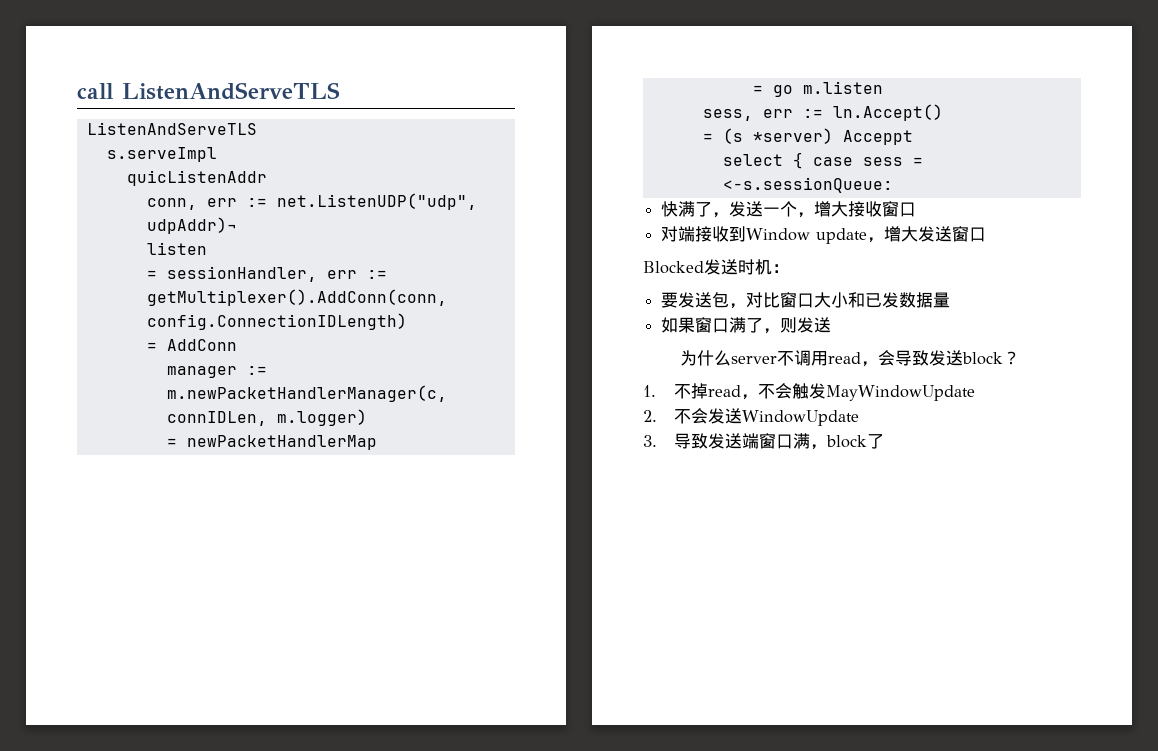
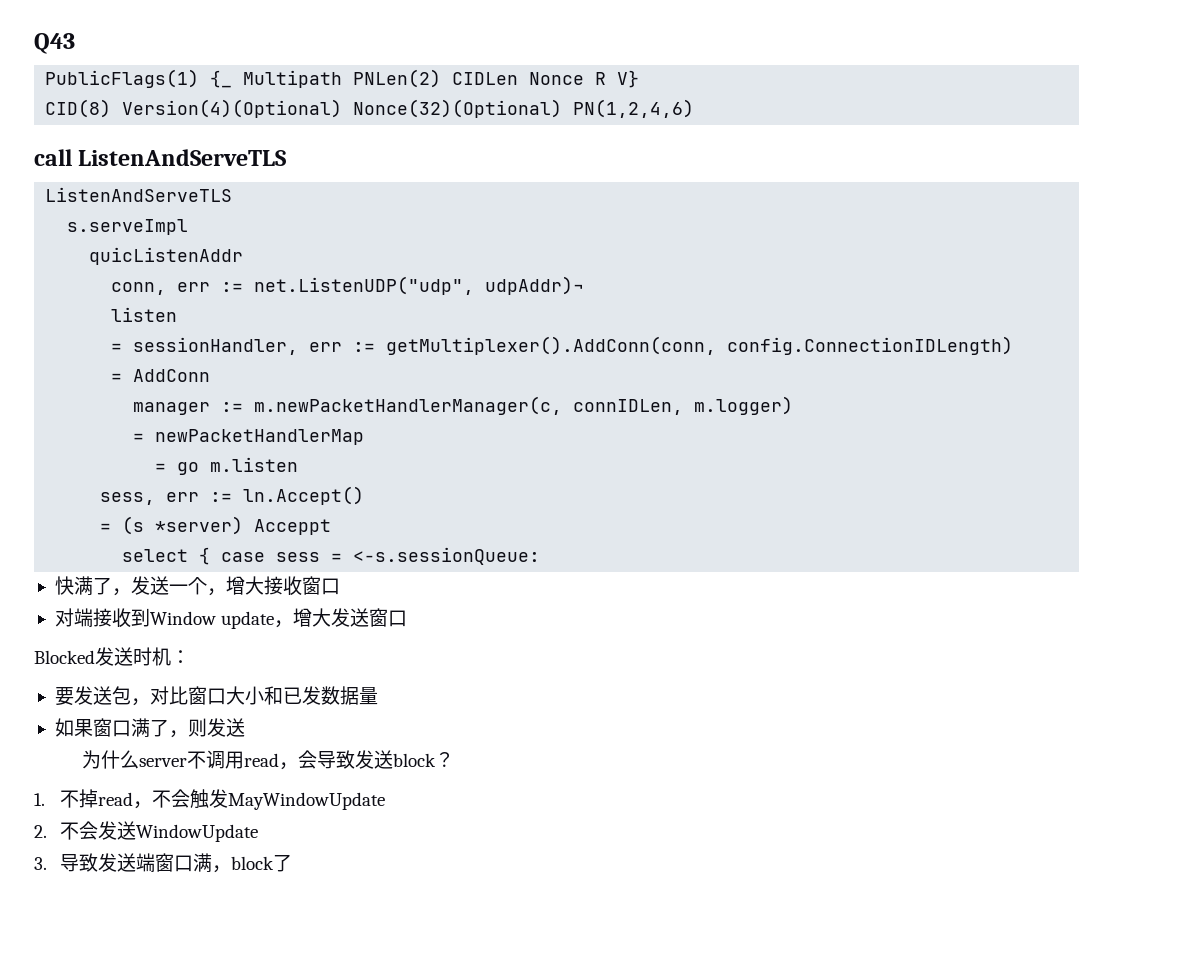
(77, 91) none -> [34,33,75,54] [45,69,640,88] [45,99,695,118] Q43 // PublicFlags(1) {_ Multipath PNLen(2) CIDLen Nonce R V} // CID(8) Version(4)(Optional) Nonce(32)(Optional) PN(1,2,4,6) //

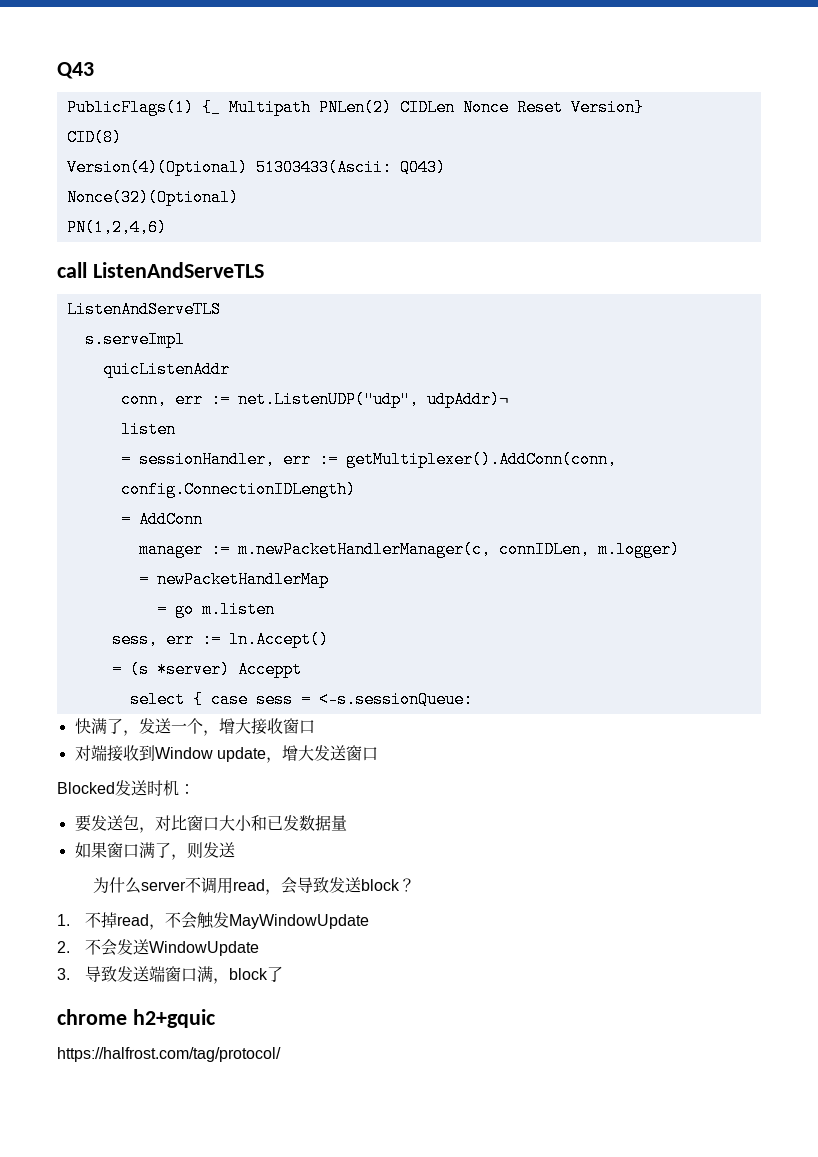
[595,70,640,88] R V} -> [516,99,644,116] Reset Version}
[122,99,343,118] Version(4)(Optional) -> [66,159,446,176] // Version(4)(Optional) 51303433(Ascii: Q043) //
(563, 108) none -> (239, 197) //
(292, 863) none -> [57,1009,215,1028] [57,1047,281,1062] // chrome h2+gquic // https://halfrost.com/tag/protocol/

